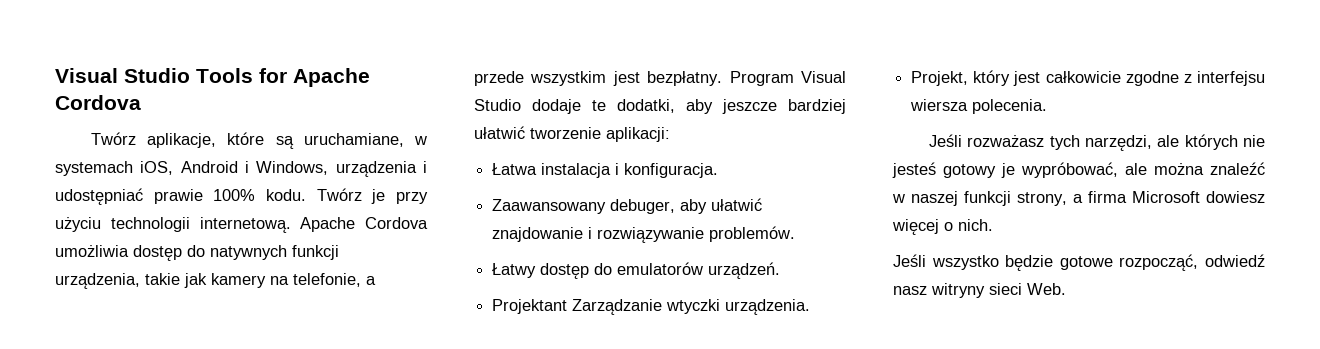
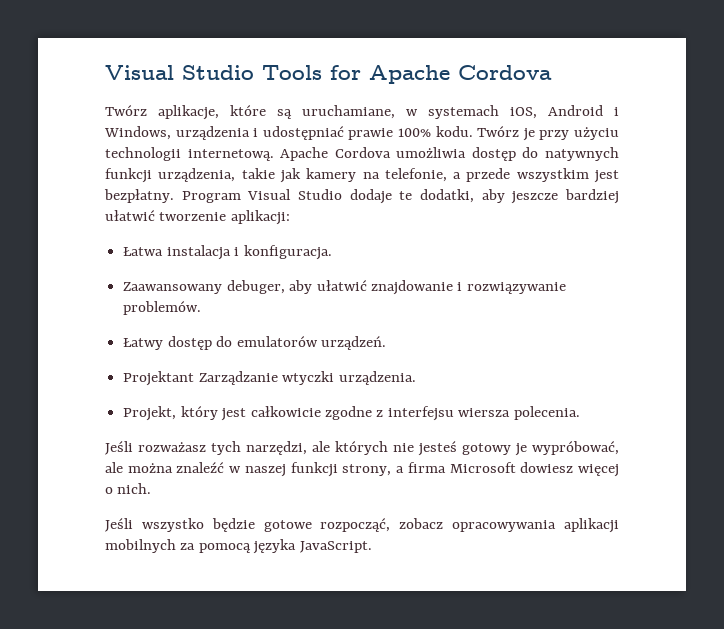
[1205,254,1265,267] [893,283,1066,298] odwiedź nasz witryny sieci Web. -> [399,518,619,533] [105,539,372,554] zobacz opracowywania aplikacji mobilnych za pomocą języka JavaScript.

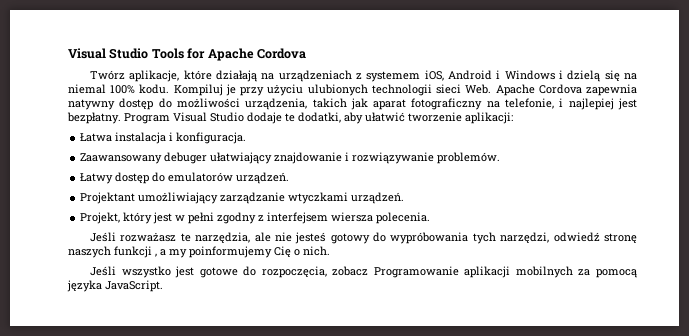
[277,105,619,119] [104,126,394,140] są uruchamiane, w systemach iOS, Android i Windows, urządzenia i udostępniać prawie -> [216,70,637,82] [68,84,106,94] działają na urządzeniach z systemem iOS, Android i Windows i dzielą się na niemal
[477,126,520,137] Twórz -> [173,84,223,96] Kompiluj
[105,147,619,161] [105,168,589,183] technologii internetową. Apache Cordova umożliwia dostęp do natywnych funkcji urządzenia, takie jak kamery na telefonie, a przede wszystkim -> [307,84,637,96] [68,98,614,110] ulubionych technologii sieci Web. Apache Cordova zapewnia natywny dostęp do możliwości urządzenia, takich jak aparat fotograficzny na telefonie, i najlepiej
[511,189,619,204] jeszcze bardziej -> (363, 118) none
[226,280,367,294] debuger, aby ułatwić -> [164,152,273,164] debuger ułatwiający
[198,371,416,385] Zarządzanie wtyczki urządzenia. -> [138,192,405,204] umożliwiający zarządzanie wtyczkami urządzeń.
[250,406,454,421] całkowicie zgodne z interfejsu -> [175,212,329,224] w pełni zgodny z interfejsem
[211,441,619,456] [105,462,620,477] [105,483,152,494] [105,518,557,532] tych narzędzi, ale których nie jesteś gotowy je wypróbować, ale można znaleźć w naszej funkcji strony, a firma Microsoft dowiesz więcej o nich. // Jeśli wszystko będzie gotowe rozpocząć, zobacz opracowywania -> [180,232,637,244] [68,246,330,258] [90,266,459,278] te narzędzia, ale nie jesteś gotowy do wypróbowania tych narzędzi, odwiedź stronę naszych funkcji , a my poinformujemy Cię o nich. // Jeśli wszystko jest gotowe do rozpoczęcia, zobacz Programowanie

